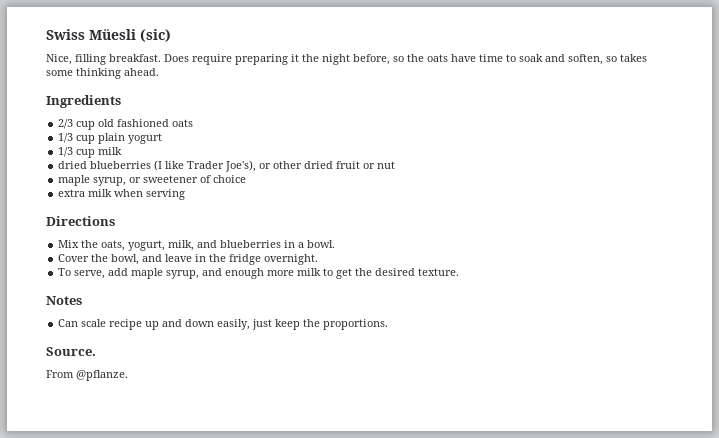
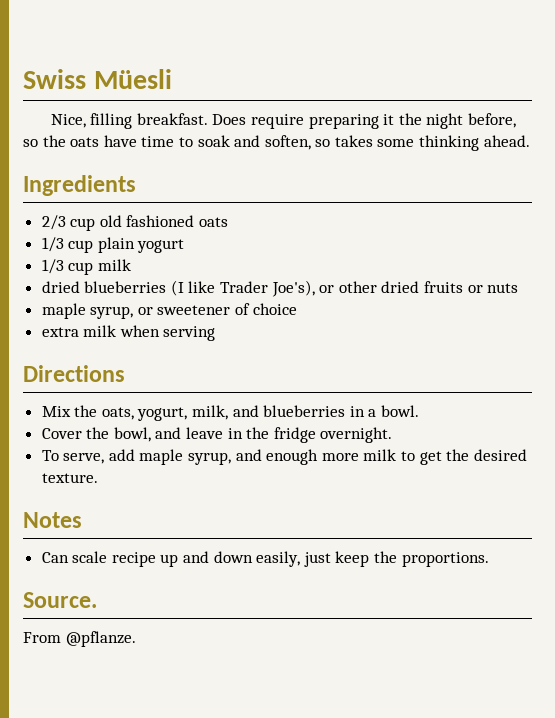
[140,29,171,42] (sic) -> (172, 79) none
[336,161,396,169] fruit or nut -> [424,281,519,293] fruits or nuts

